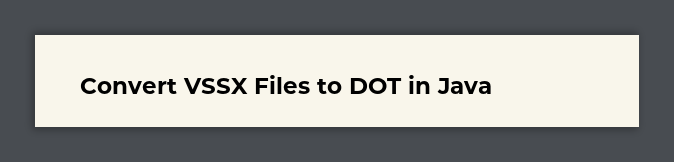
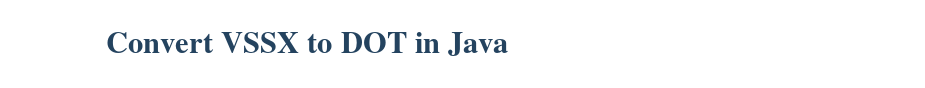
[254,75,310,94] Files -> (300, 42) none

